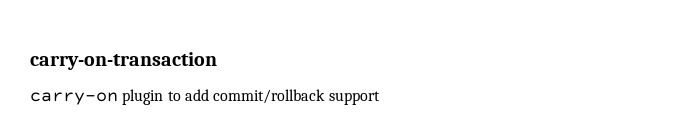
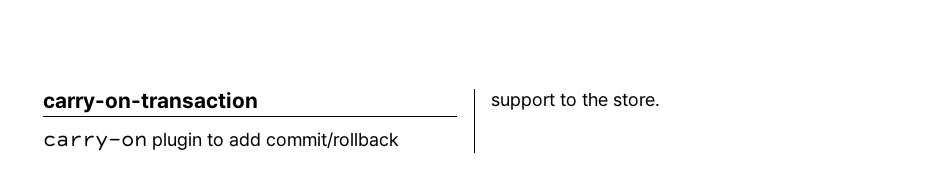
(380, 98) none -> [560,92,660,107] to the store.

